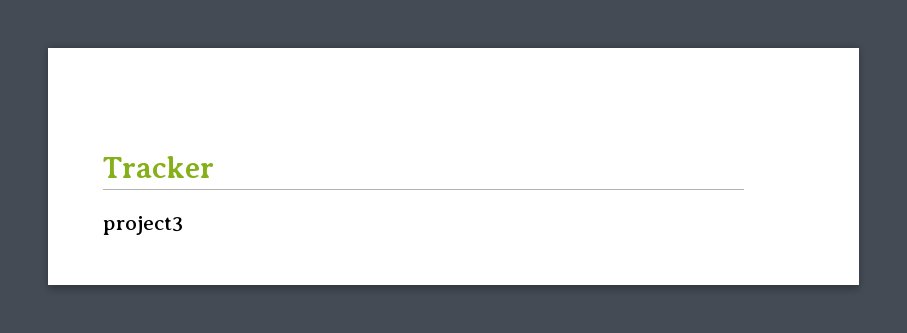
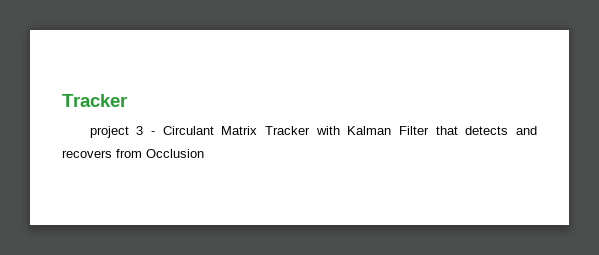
[103,216,183,235] project3 -> [89,126,537,138] [62,149,204,158] project 3 - Circulant Matrix Tracker with Kalman Filter that detects and recovers from Occlusion

